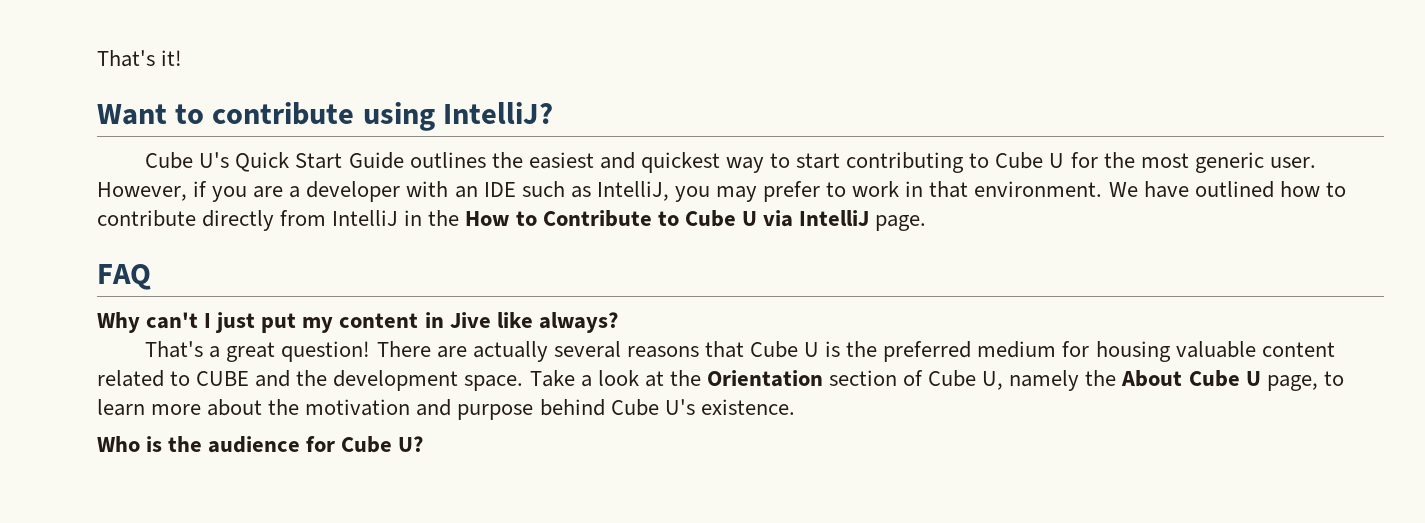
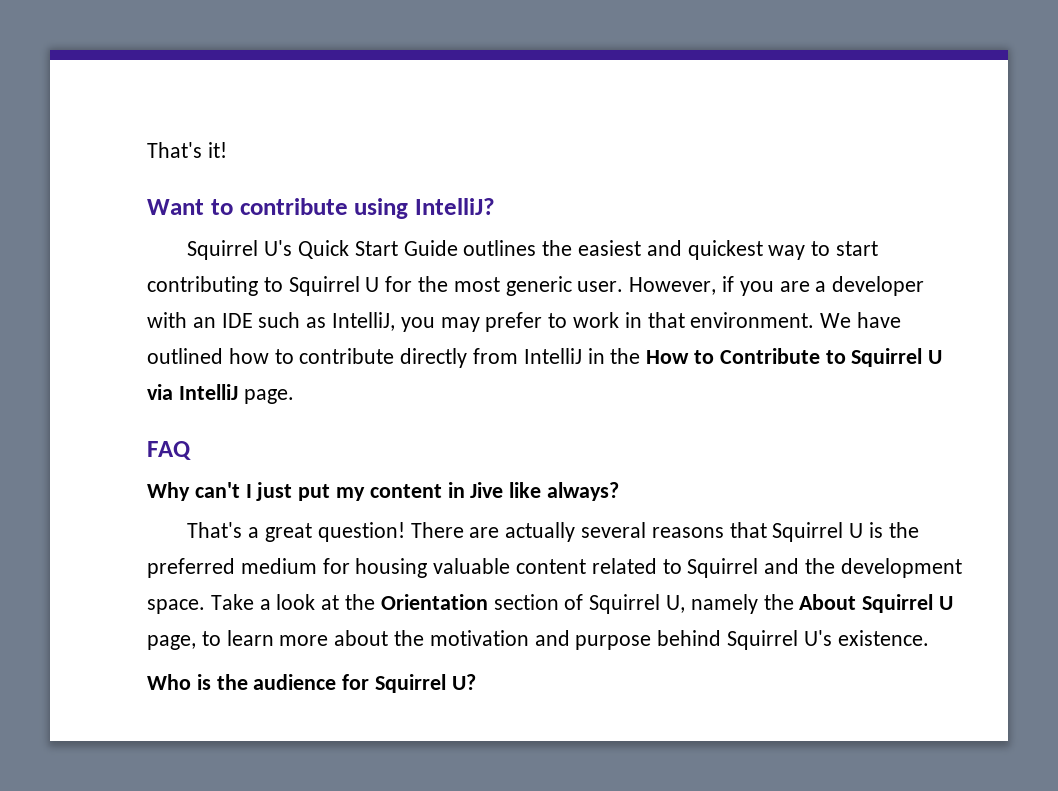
[145,152,194,169] Cube -> [187,240,259,260] Squirrel
[995,152,1044,169] Cube -> [288,276,360,296] Squirrel
[684,210,736,227] Cube -> [851,348,923,367] Squirrel
[749,341,798,358] Cube -> [772,522,844,542] Squirrel
[196,371,250,386] CUBE -> [687,558,759,578] Squirrel
[928,370,977,387] Cube -> [589,594,661,614] Squirrel
[1188,370,1240,387] Cube -> [862,594,934,613] Squirrel
[610,399,659,416] Cube -> [727,630,799,650] Squirrel
[341,436,393,453] Cube -> [375,674,447,693] Squirrel

